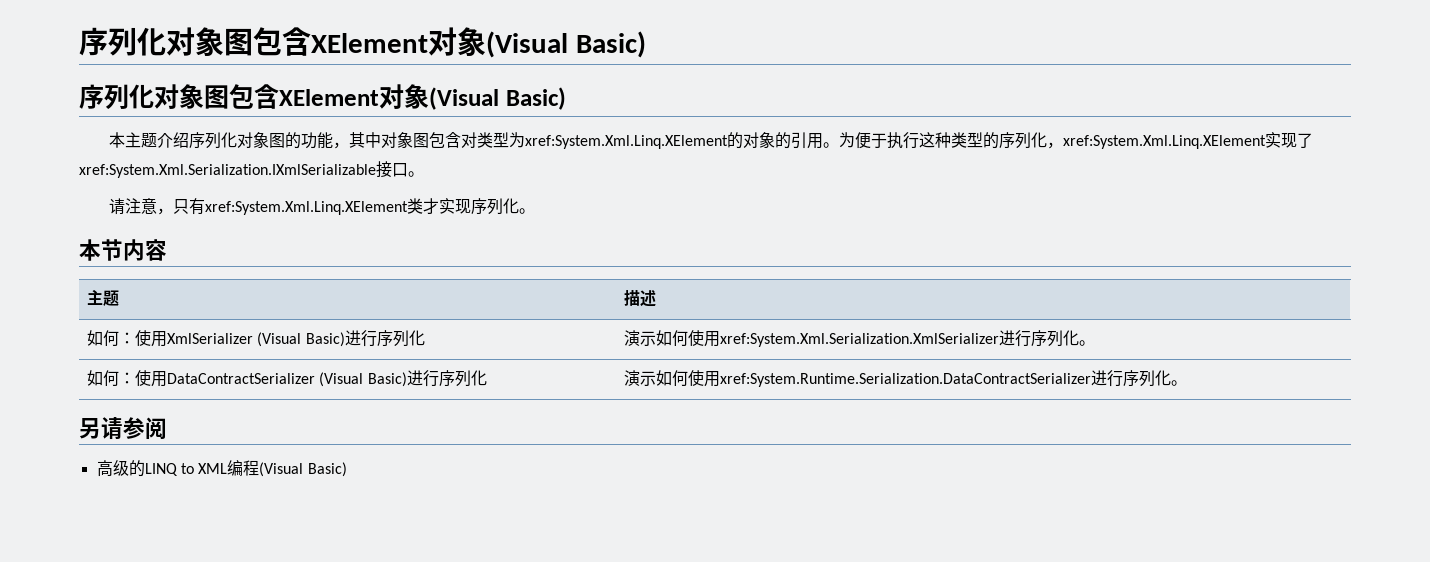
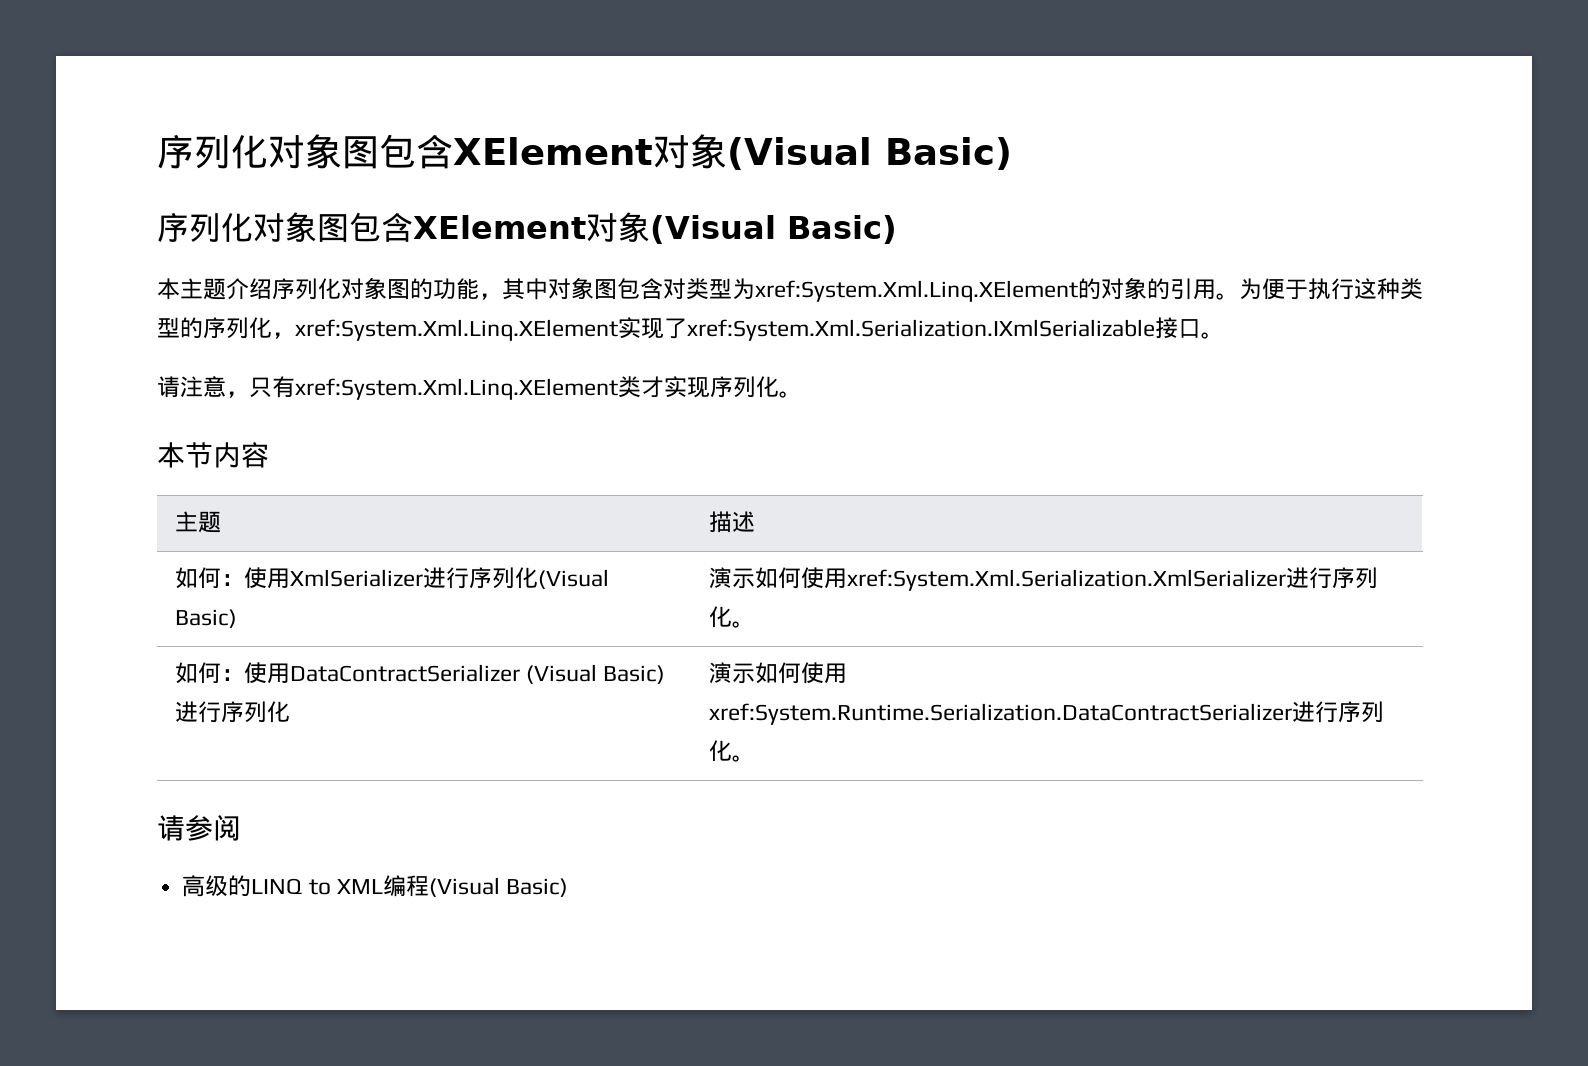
[257,330,425,347] (Visual Basic)进行序列化 -> [423,567,610,589] [175,609,238,628] 进行序列化(Visual Basic)
[79,418,101,439] 另 -> (756, 758) none

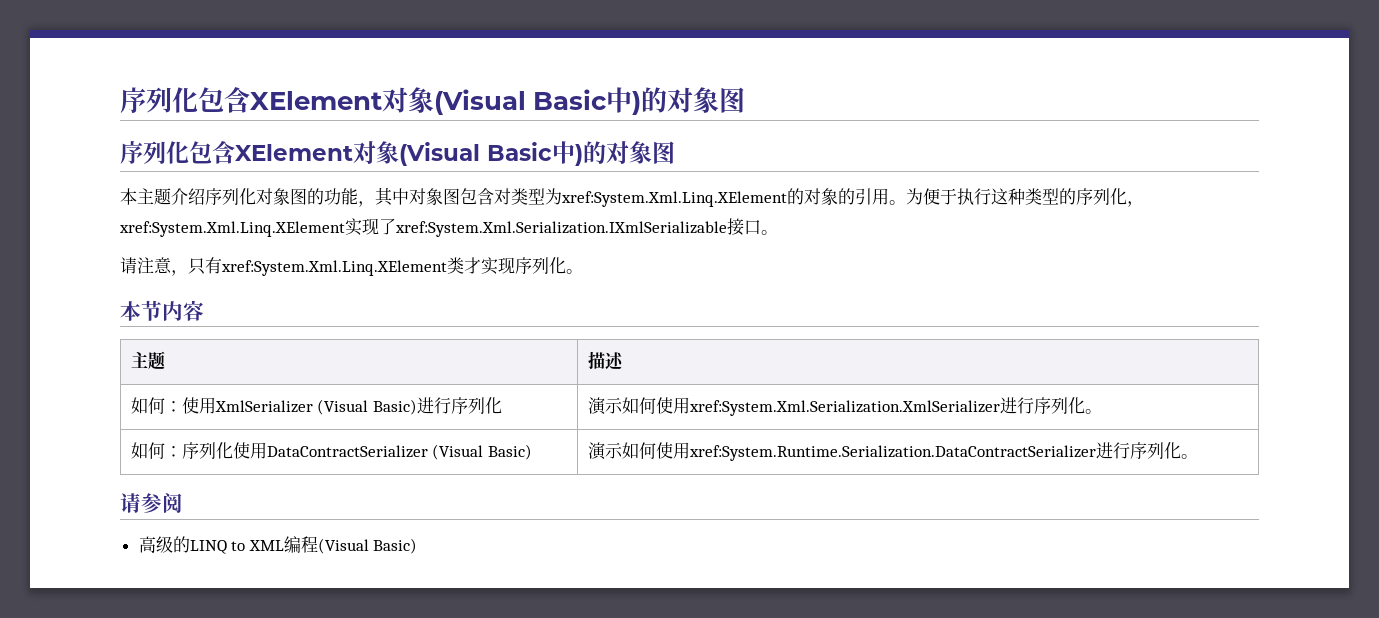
[157,134,1012,170] [157,212,897,244] 序列化对象图包含XElement对象(Visual Basic) // 序列化对象图包含XElement对象(Visual Basic) -> [120,87,746,115] [120,141,675,166] 序列化包含XElement对象(Visual Basic中)的对象图 // 序列化包含XElement对象(Visual Basic中)的对象图
[423,567,610,589] [175,609,238,628] 进行序列化(Visual Basic) -> [317,397,503,415] (Visual Basic)进行序列化
(245, 675) none -> [181,442,233,459] 序列化
[175,701,291,723] 进行序列化 -> (533, 452) none

